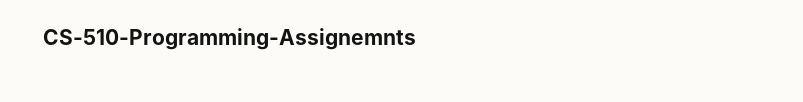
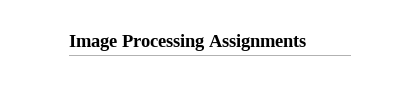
[43,28,416,50] CS-510-Programming-Assignemnts -> [69,34,306,51] Image Processing Assignments

